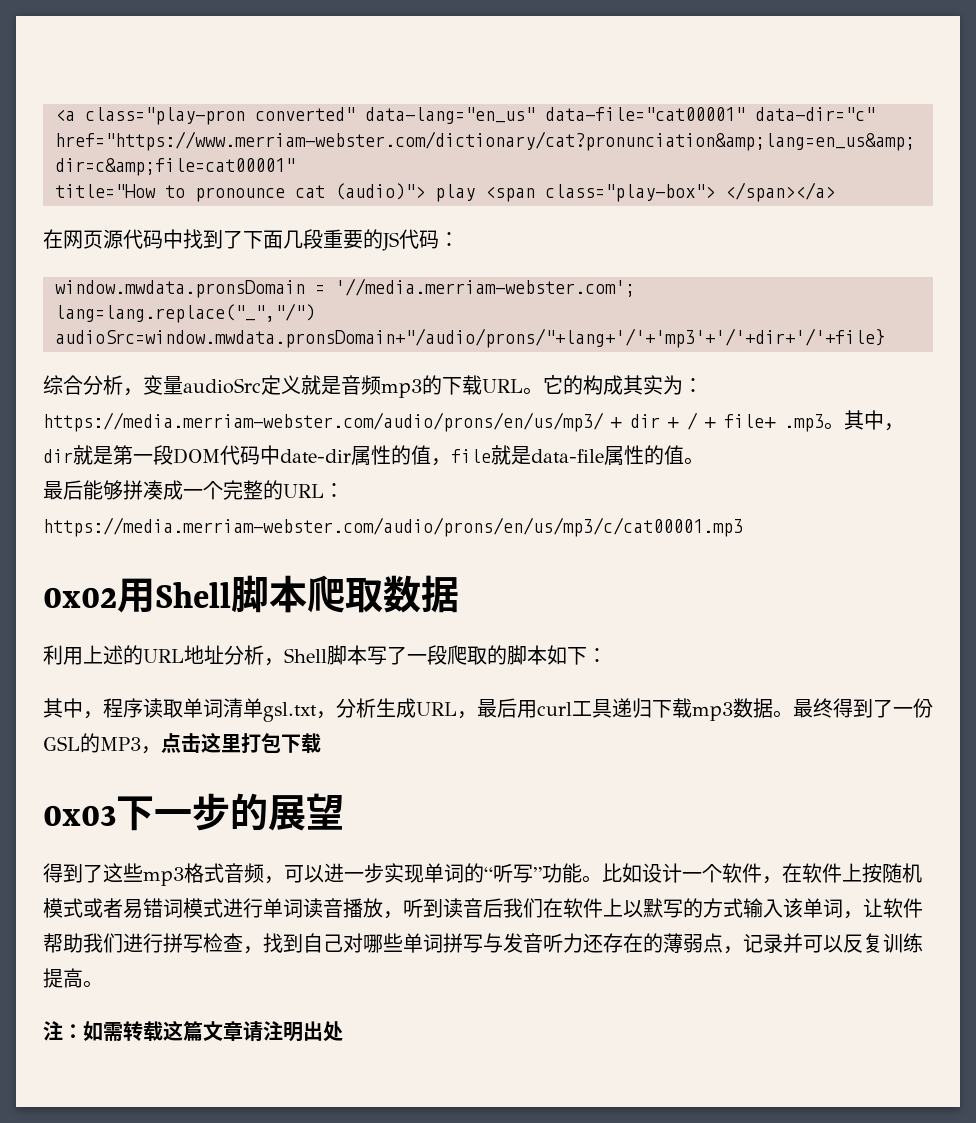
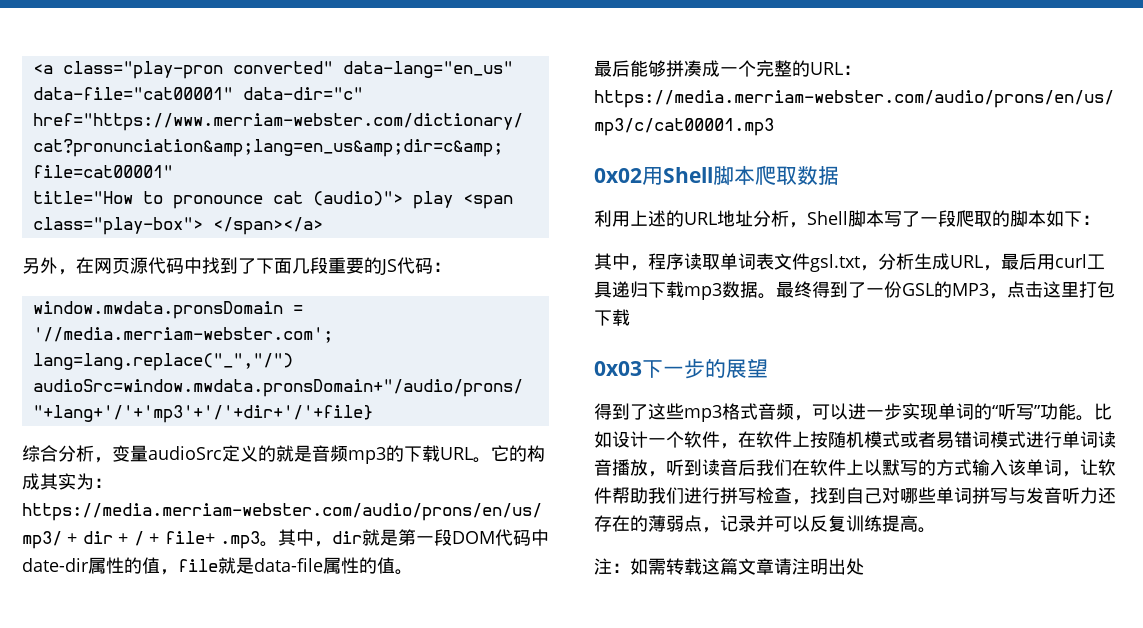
(835, 192) none -> [22,257,76,275] 另外，
(301, 384) none -> [258,445,276,462] 的
[223,698,263,718] 清单 -> [756,253,810,270] 表文件

